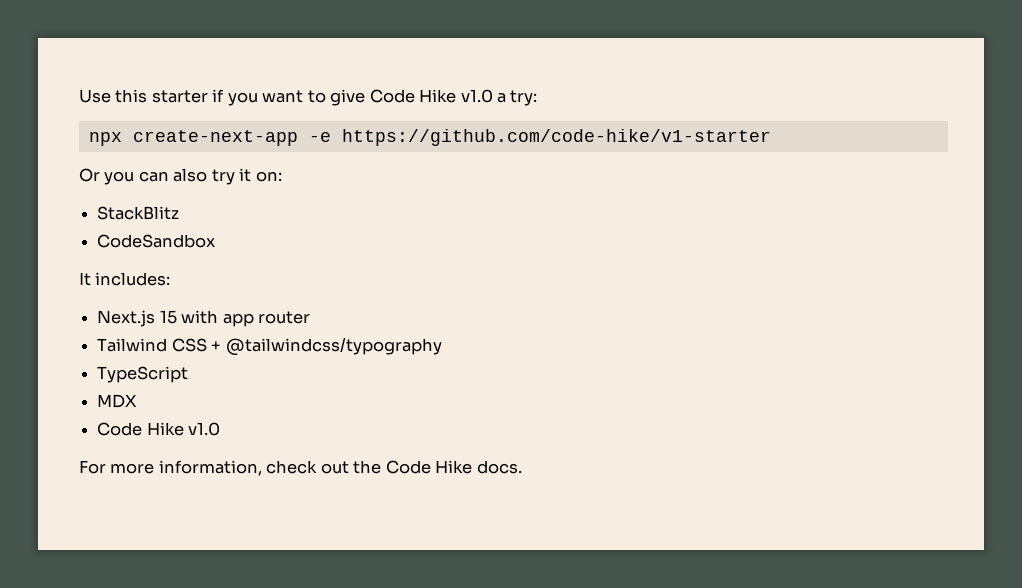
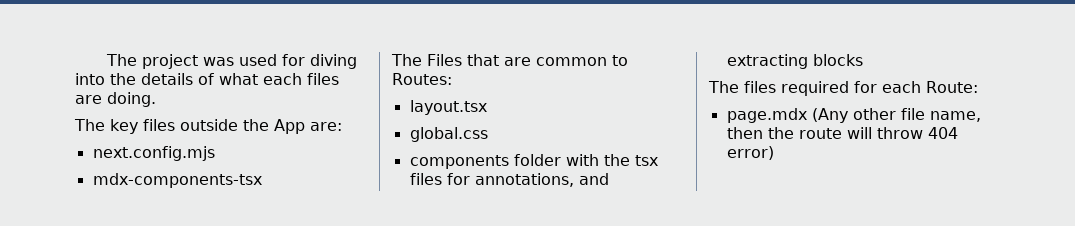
[79,89,538,106] [88,129,771,146] [79,168,282,185] [97,206,180,220] [97,234,216,248] [79,272,171,286] [97,310,310,327] [97,338,442,356] [97,366,189,383] [97,394,138,408] [97,422,221,436] [79,460,522,476] Use this starter if you want to give Code Hike v1.0 a try: // npx create-next-app -e https://github.com/code-hike/v1-starter // Or you can also try it on: // StackBlitz // CodeSandbox // It includes: // Next.js 15 with app router // Tailwind CSS + @tailwindcss/typography // TypeScript // MDX // Code Hike v1.0 // For more information, check out the Code Hike docs. -> [105,54,357,69] [75,73,339,85] [75,92,156,107] [74,119,342,134] [92,146,215,161] [92,173,262,188] [391,54,628,66] [392,73,452,85] [409,100,487,115] [409,127,488,142] [409,154,658,169] [409,173,609,187] [726,54,863,69] [708,81,978,96] [726,108,981,123] [726,127,958,139] [726,146,774,160] The project was used for diving into the details of what each files are doing. // The key files outside the App are: // next.config.mjs // mdx-components-tsx // The Files that are common to Routes: // layout.tsx // global.css // components folder with the tsx files for annotations, and extracting blocks // The files required for each Route: // page.mdx (Any other file name, then the route will throw 404 error)

